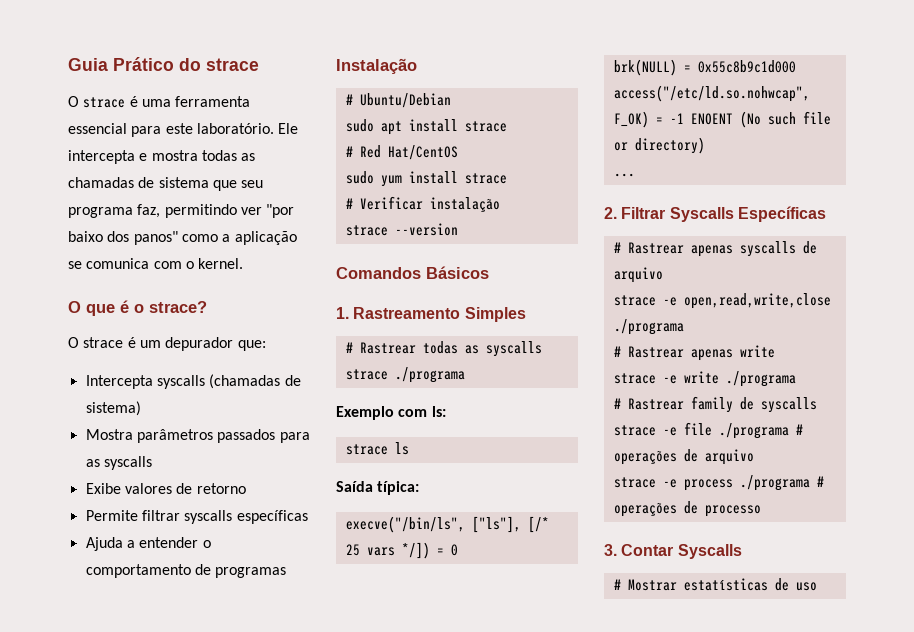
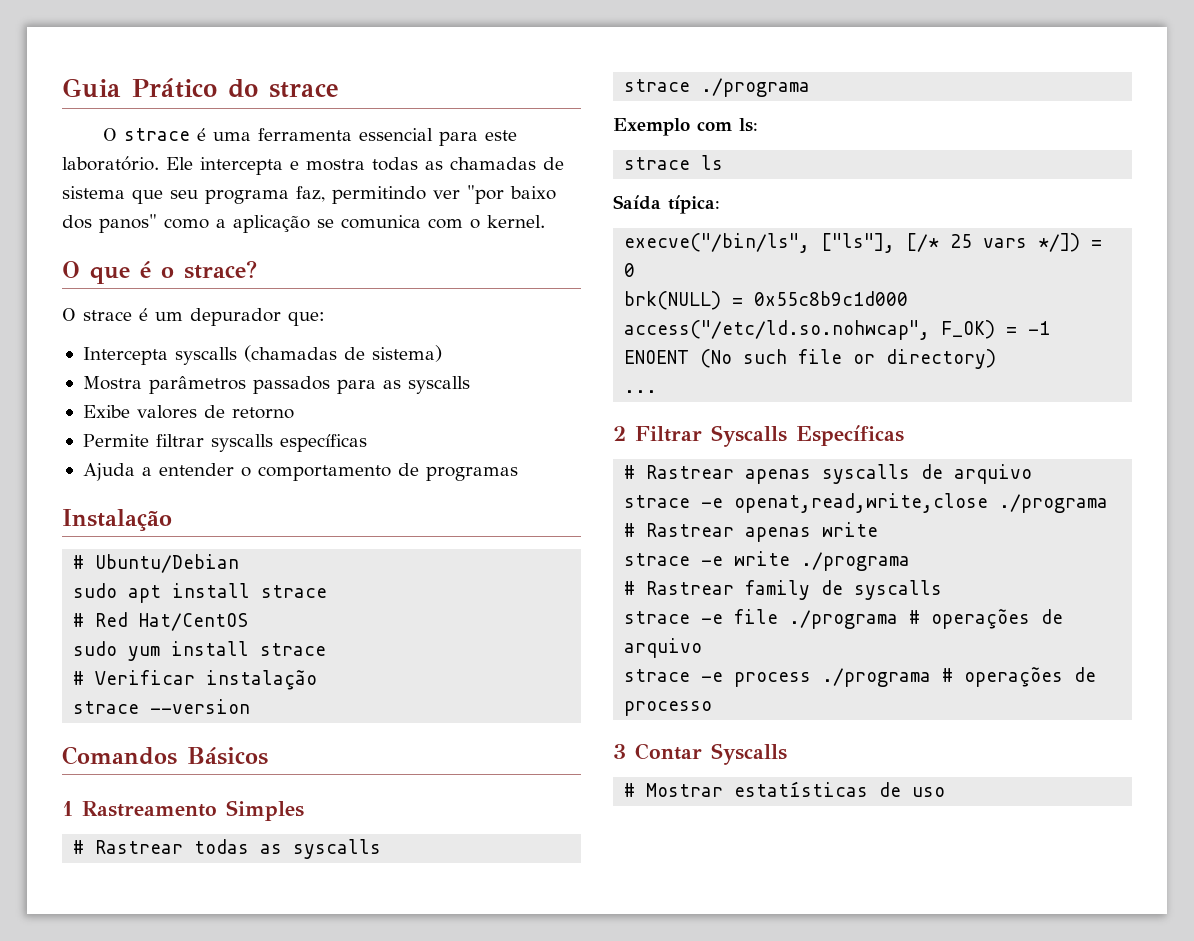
[336,307,349,319] 1. -> [62,801,73,816] 1
[604,207,617,219] 2. -> [613,426,626,441] 2
[683,293,831,309] open,read,write,close -> [734,493,989,513] openat,read,write,close
[604,544,617,556] 3. -> [613,744,626,759] 3

